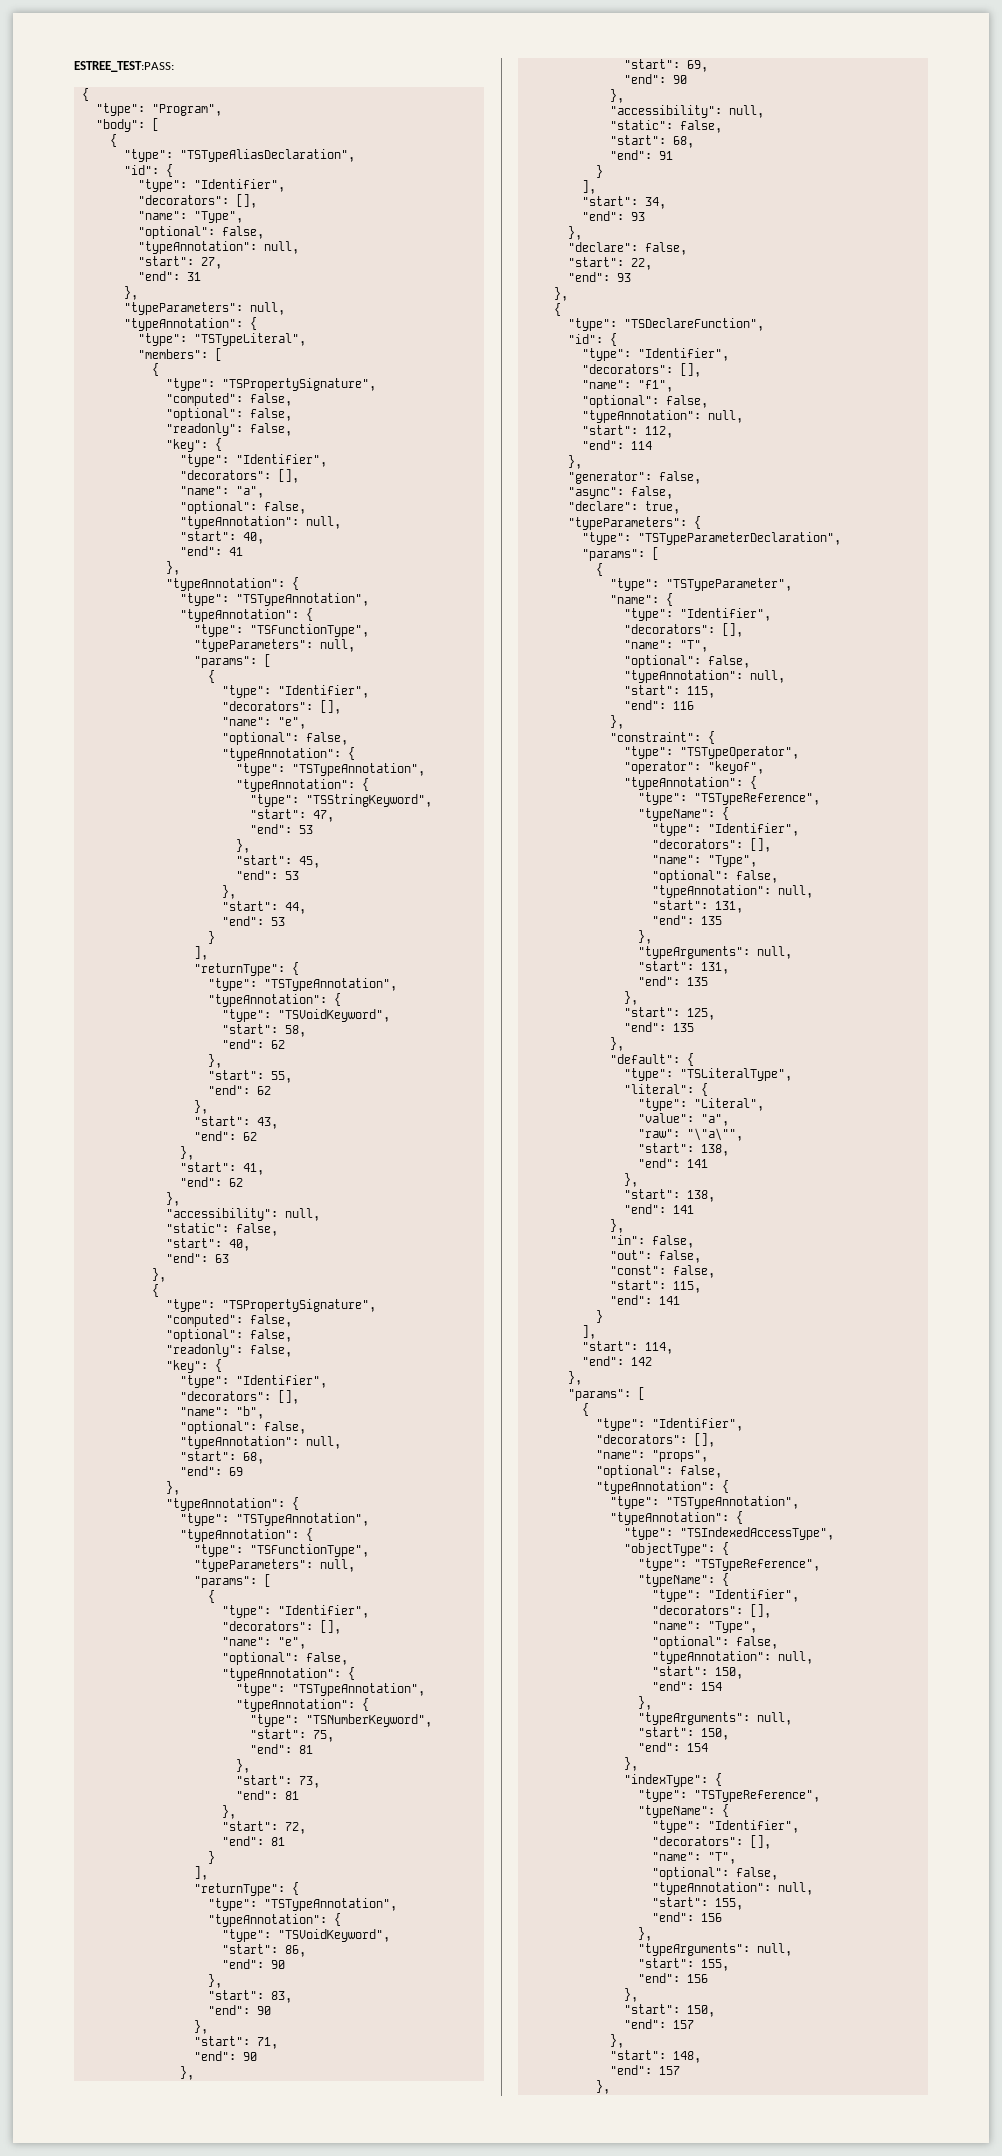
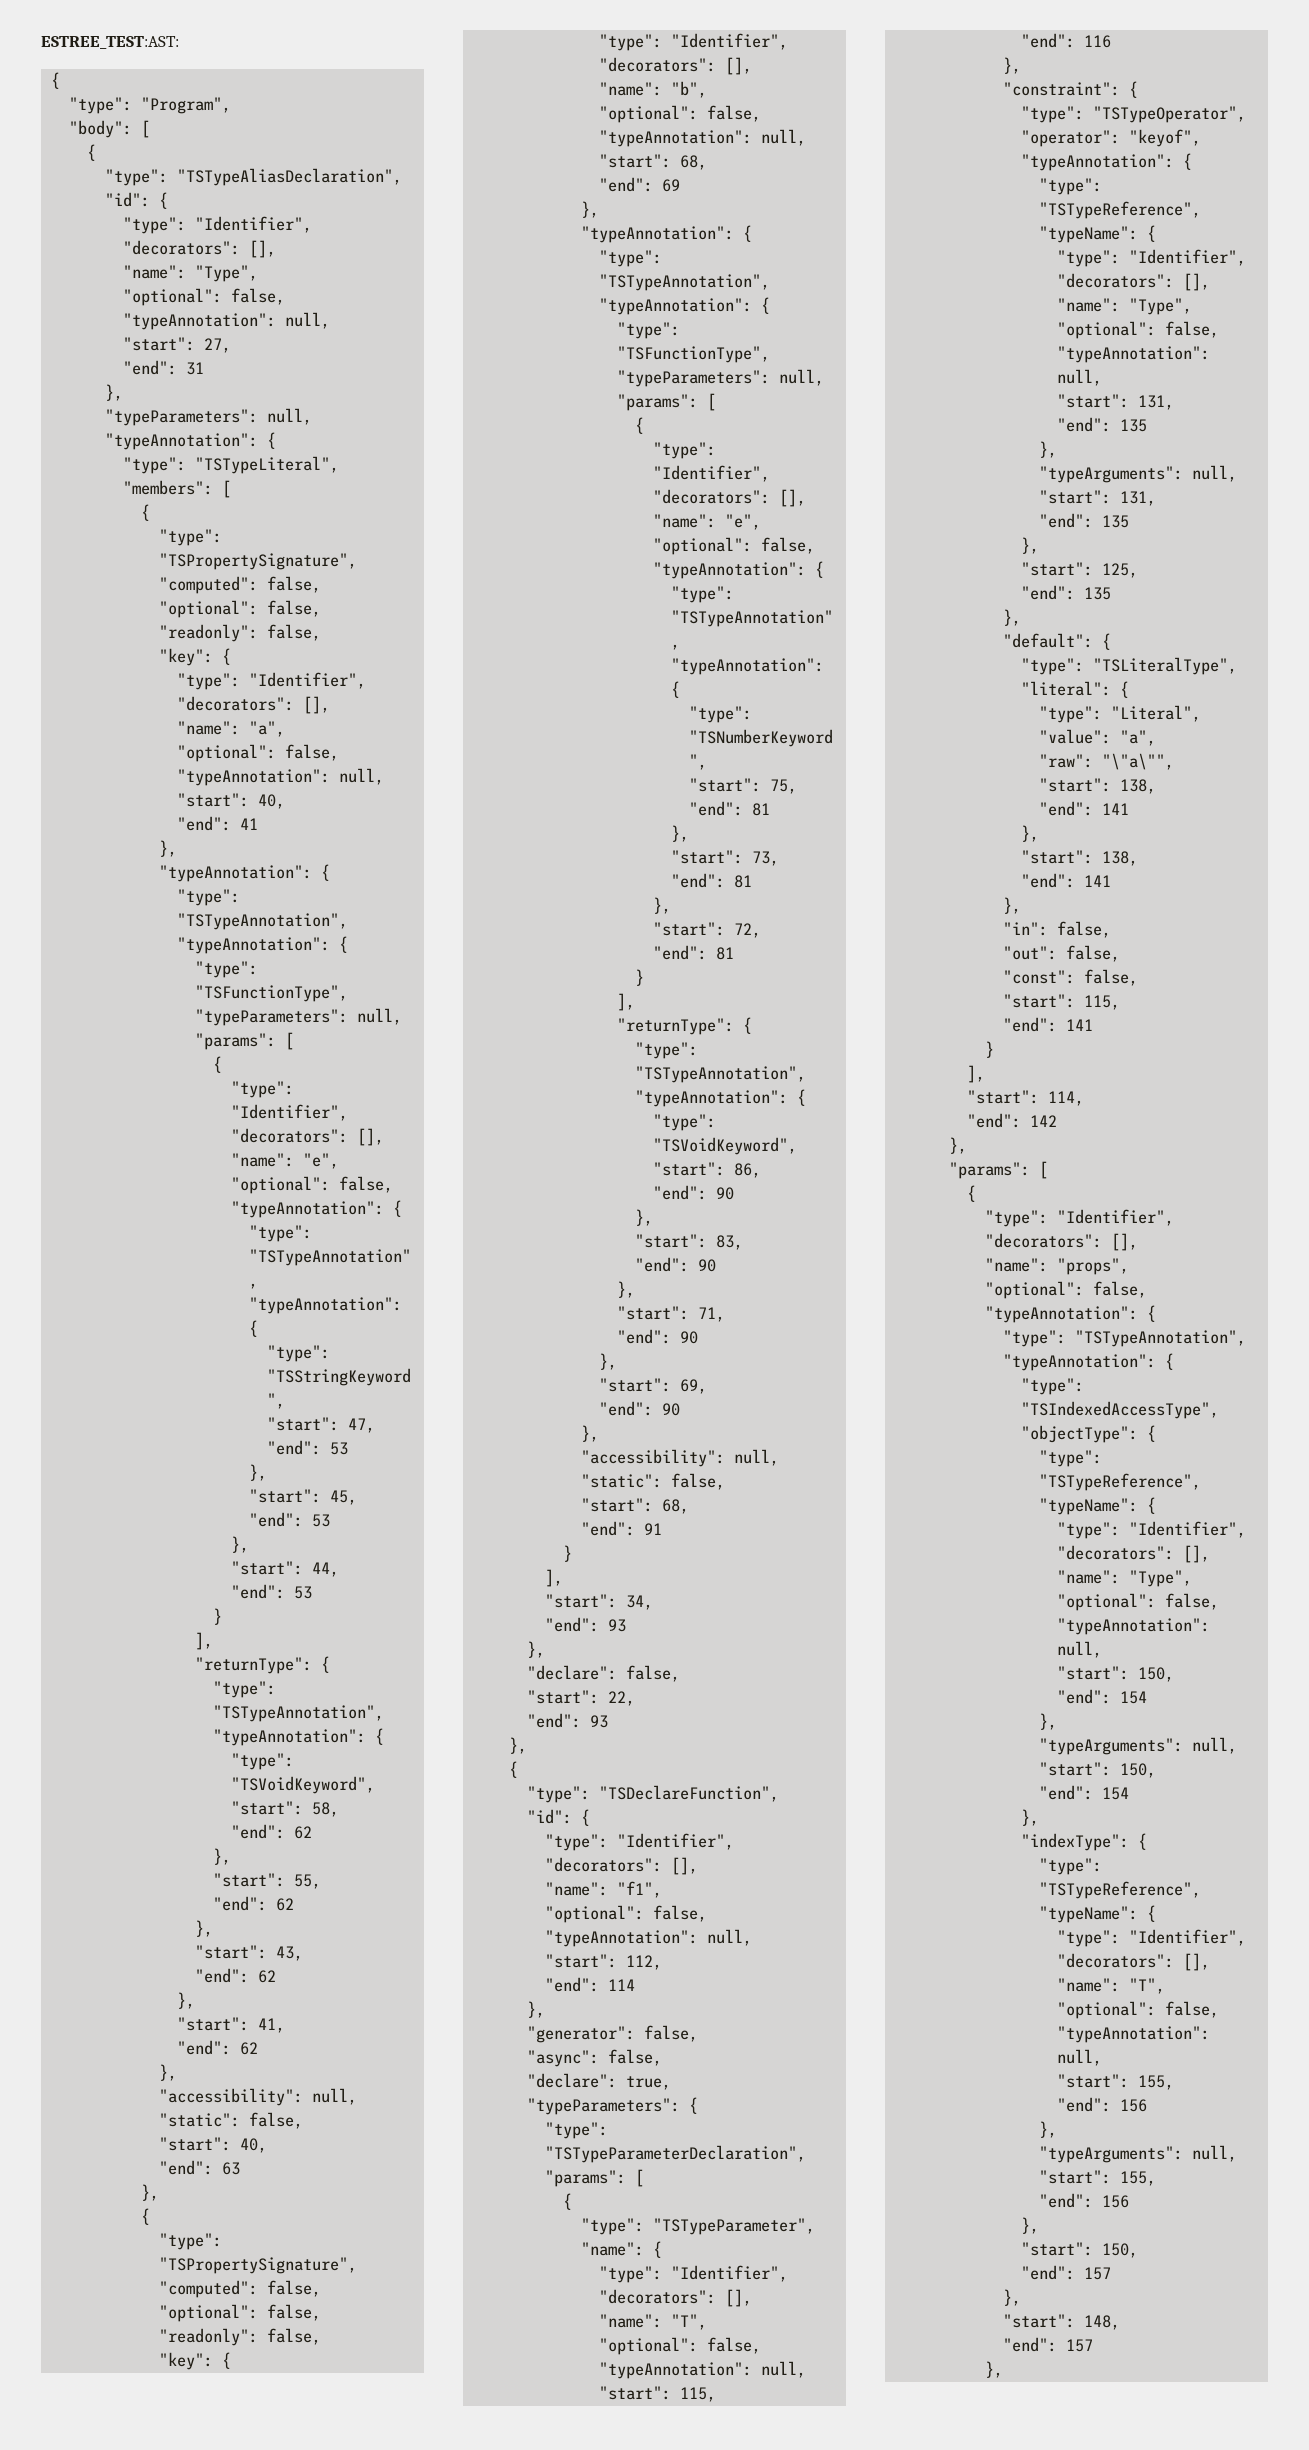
[74,61,174,72] ESTREE_TEST:PASS: -> [41,36,179,49] ESTREE_TEST:AST:

